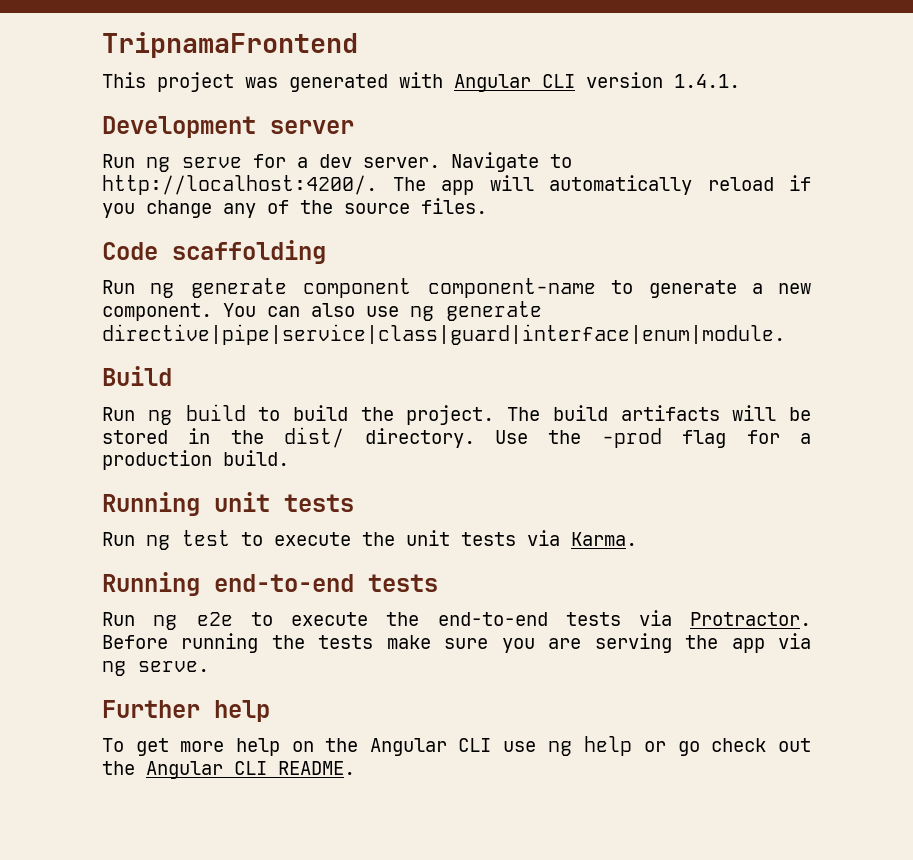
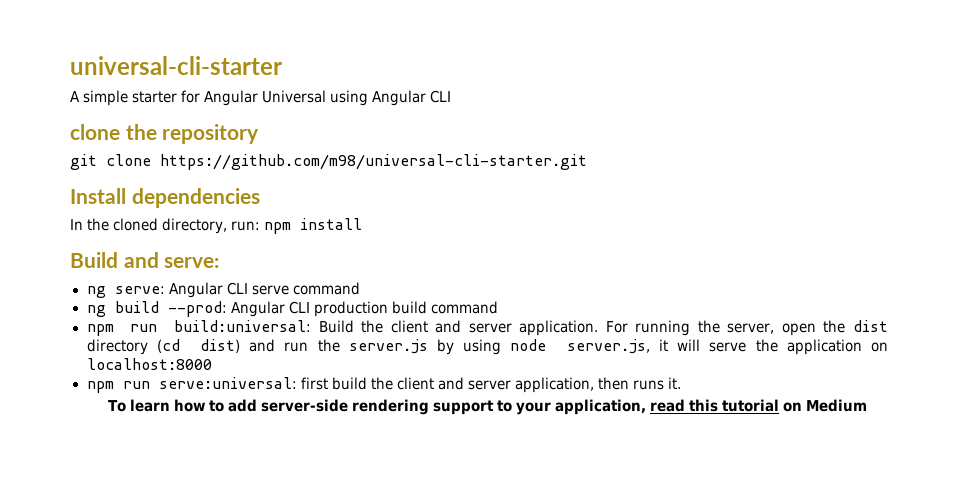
[102,32,358,58] [102,72,740,92] [102,116,354,138] [102,152,572,172] [102,175,811,195] [102,198,487,218] [102,240,326,264] [102,278,812,298] [102,301,542,321] [102,324,785,345] [102,366,172,386] [102,404,811,425] [102,427,811,448] [102,450,289,470] [102,492,354,516] [102,530,637,550] [102,572,438,596] [102,610,811,630] [102,633,811,653] [102,661,209,676] [102,700,270,722] [102,736,811,756] [102,761,355,779] TripnamaFrontend // This project was generated with Angular CLI version 1.4.1. // Development server // Run ng serve for a dev server. Navigate to http://localhost:4200/. The app will automatically reload if you change any of the source files. // Code scaffolding // Run ng generate component component-name to generate a new component. You can also use ng generate directive|pipe|service|class|guard|interface|enum|module. // Build // Run ng build to build the project. The build artifacts will be stored in the dist/ directory. Use the -prod flag for a production build. // Running unit tests // Run ng test to execute the unit tests via Karma. // Running end-to-end tests // Run ng e2e to execute the end-to-end tests via Protractor. Before running the tests make sure you are serving the app via ng serve. // Further help // To get more help on the Angular CLI use ng help or go check out the Angular CLI README. -> [70,56,282,75] [70,90,452,106] [70,124,260,144] [70,154,587,170] [70,188,260,208] [70,218,363,234] [70,252,220,268] [86,282,360,298] [86,301,498,317] [86,320,889,336] [86,339,888,355] [86,358,212,370] [86,377,681,393] [107,399,868,415] universal-cli-starter // A simple starter for Angular Universal using Angular CLI // clone the repository // git clone https://github.com/m98/universal-cli-starter.git // Install dependencies // In the cloned directory, run: npm install // Build and serve: // ng serve: Angular CLI serve command // ng build --prod: Angular CLI production build command // npm run build:universal: Build the client and server application. For running the server, open the dist directory (cd dist) and run the server.js by using node server.js, it will serve the application on localhost:8000 // npm run serve:universal: first build the client and server application, then runs it. // To learn how to add server-side rendering support to your application, read this tutorial on Medium

